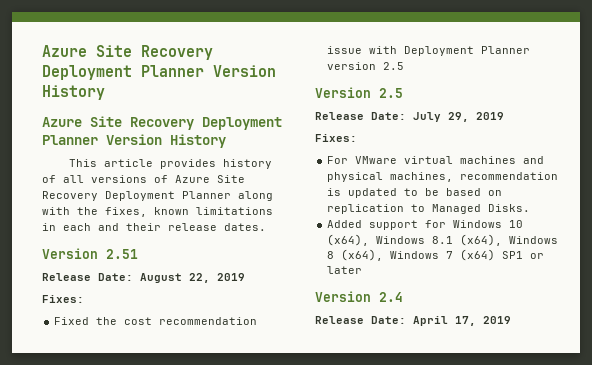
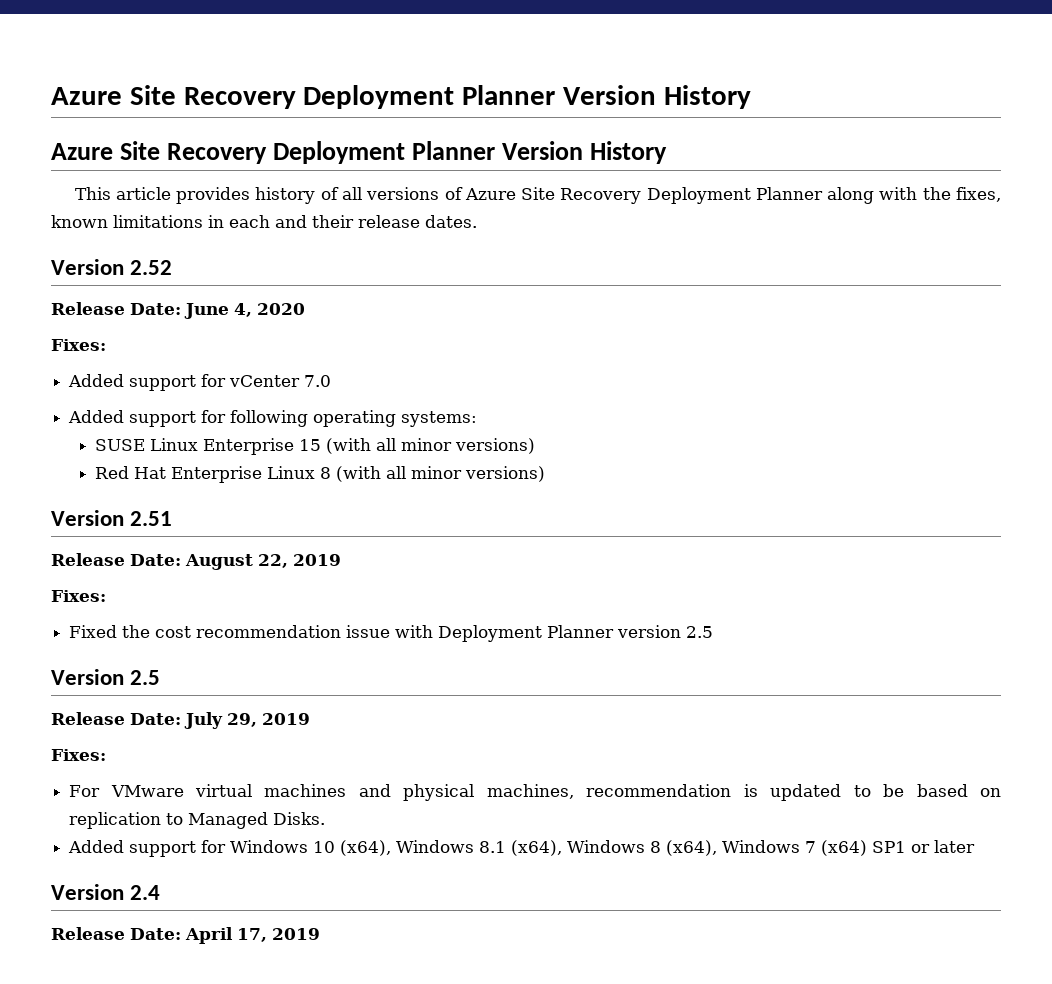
(266, 227) none -> [51,259,173,275] [51,302,305,319] [51,339,106,351] [68,374,332,391] [68,410,478,427] [94,438,535,455] [94,466,545,483] // Version 2.52 // Release Date: June 4, 2020 // Fixes: // Added support for vCenter 7.0 // Added support for following operating systems: // SUSE Linux Enterprise 15 (with all minor versions) // Red Hat Enterprise Linux 8 (with all minor versions)

